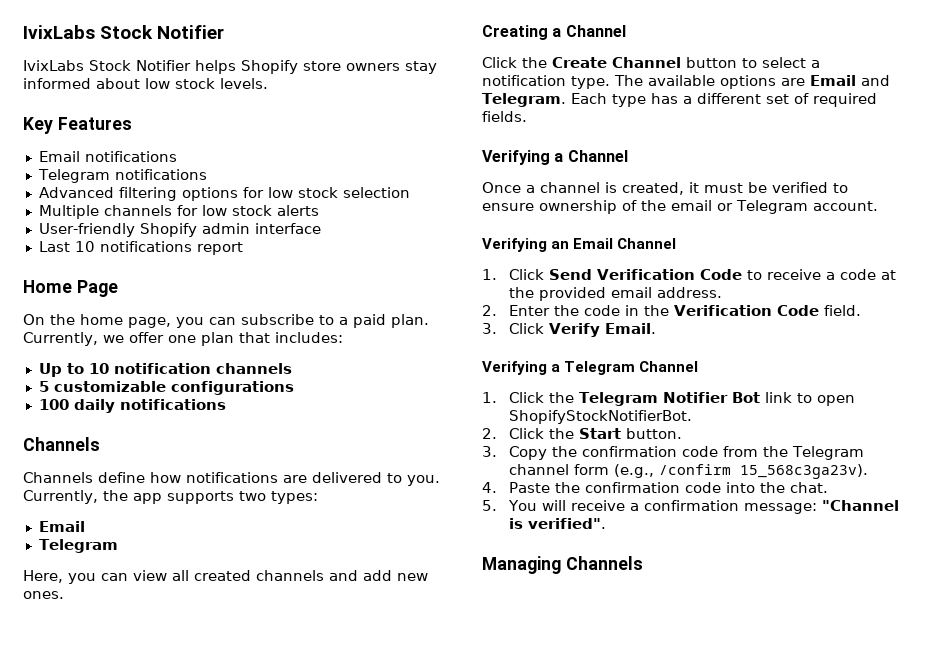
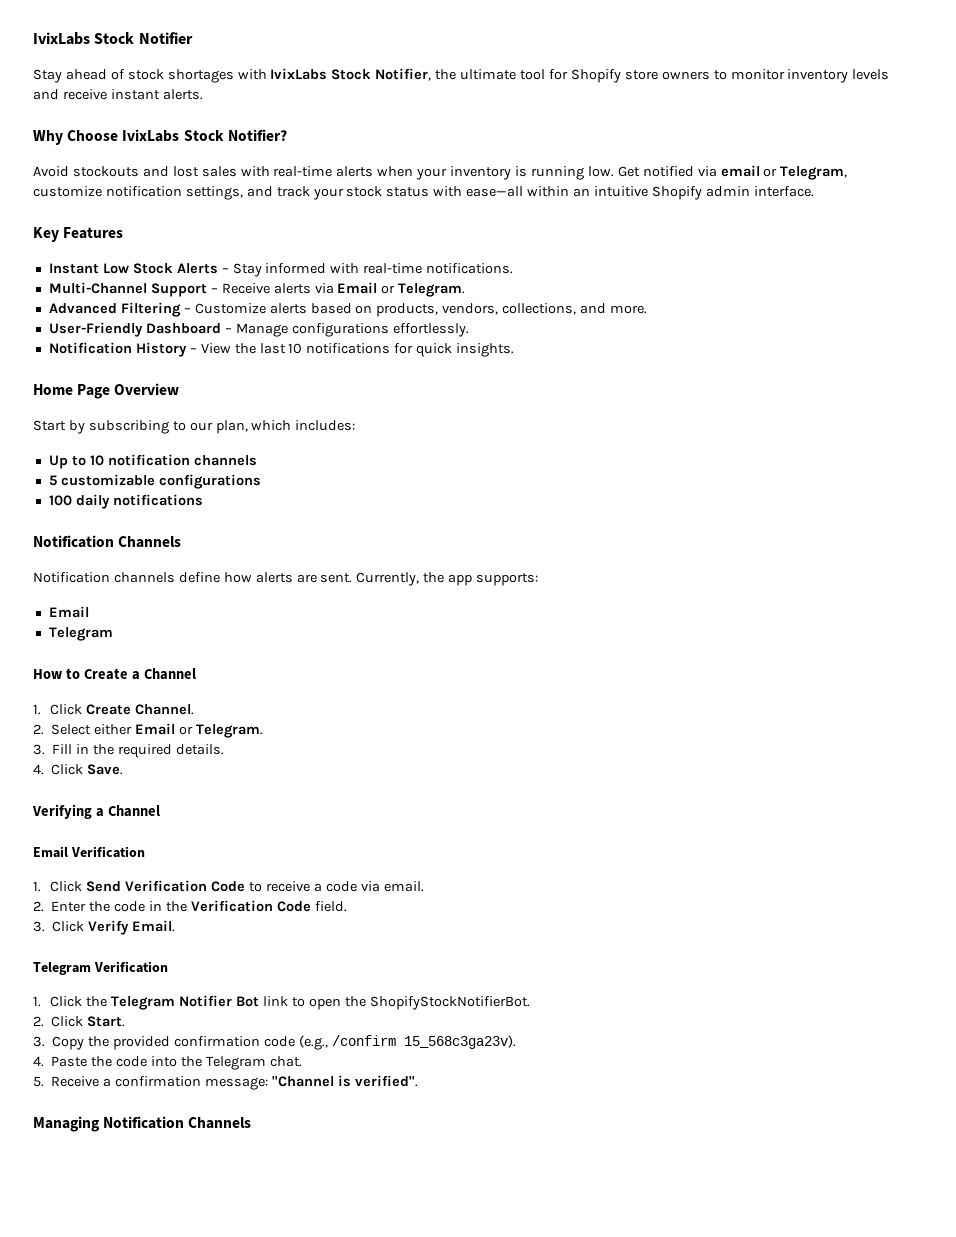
[23,60,437,74] [23,78,268,89] [23,117,132,134] [38,151,177,162] [37,169,207,183] [38,187,410,201] [38,205,319,219] [38,223,321,237] [38,241,243,255] [23,280,118,297] [23,314,429,328] [23,332,270,346] IvixLabs Stock Notifier helps Shopify store owners stay informed about low stock levels. // Key Features // Email notifications // Telegram notifications // Advanced filtering options for low stock selection // Multiple channels for low stock alerts // User-friendly Shopify admin interface // Last 10 notifications report // Home Page // On the home page, you can subscribe to a paid plan. Currently, we offer one plan that -> [33,68,890,83] [33,89,203,100] [33,129,287,145] [33,165,848,180] [33,186,814,200] [33,227,124,242] [48,263,514,277] [48,282,466,297] [48,302,648,317] [48,322,469,337] [48,342,515,357] [33,383,180,399] [33,420,292,434] Stay ahead of stock shortages with IvixLabs Stock Notifier, the ultimate tool for Shopify store owners to monitor inventory levels and receive instant alerts. // Why Choose IvixLabs Stock Notifier? // Avoid stockouts and lost sales with real-time alerts when your inventory is running low. Get notified via email or Telegram, customize notification settings, and track your stock status with ease—all within an intuitive Shopify admin interface. // Key Features // Instant Low Stock Alerts – Stay informed with real-time notifications. // Multi-Channel Support – Receive alerts via Email or Telegram. // Advanced Filtering – Customize alerts based on products, vendors, collections, and more. // User-Friendly Dashboard – Manage configurations effortlessly. // Notification History – View the last 10 notifications for quick insights. // Home Page Overview // Start by subscribing to our plan, which
(226, 404) none -> [33,535,114,548] Notification
[23,472,440,486] [23,490,318,504] [38,521,85,532] [38,539,118,553] [23,570,428,584] [23,591,64,599] [482,25,626,40] [482,57,820,68] [482,75,890,89] [482,93,877,107] [482,111,527,122] [482,150,628,165] [482,182,848,195] [482,200,878,214] [482,238,677,252] Channels define how notifications are delivered to you. Currently, the app supports two types: // Email // Telegram // Here, you can view all created channels and add new ones. // Creating a Channel // Click the Create Channel button to select a notification type. The available options are Email and Telegram. Each type has a different set of required fields. // Verifying a Channel // Once a channel is created, it must be verified to ensure ownership of the email or Telegram account. // Verifying an Email Channel -> [33,572,539,586] [48,606,89,618] [48,627,113,641] [33,668,196,680] [33,704,195,715] [33,723,263,738] [33,744,224,758] [33,764,124,775] [32,804,160,819] [33,846,145,858] Notification channels define how alerts are sent. Currently, the app supports: // Email // Telegram // How to Create a Channel // 1. Click Create Channel. // 2. Select either Email or Telegram. // 3. Fill in the required details. // 4. Click Save. // Verifying a Channel // Email Verification
[881,270,897,280] [509,287,723,301] at the provided email address. -> [360,881,424,892] via email.
[482,361,699,375] Verifying a Telegram Channel -> [33,961,168,975] Telegram Verification
(856, 400) none -> [344,996,366,1007] the
[549,428,683,439] the Start button. -> [87,1016,126,1027] Start.
[582,446,865,460] [509,464,610,475] confirmation code from the Telegram channel form -> [113,1036,295,1050] provided confirmation code
[585,482,681,493] confirmation -> (113, 1061) none
(786, 487) none -> [205,1056,266,1070] Telegram
[508,500,626,511] You will receive -> [51,1076,100,1087] Receive
(561, 565) none -> [103,1116,185,1129] Notification

